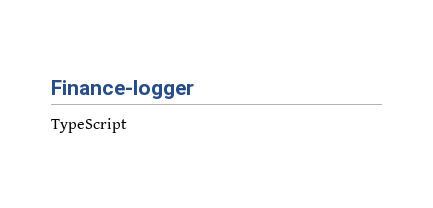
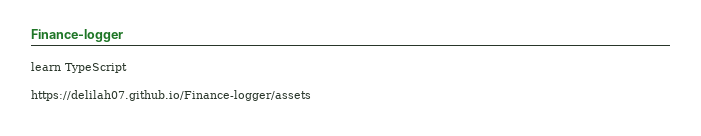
(194, 89) none -> [31,62,61,71] learn
(127, 125) none -> [31,90,311,101] // https://delilah07.github.io/Finance-logger/assets

